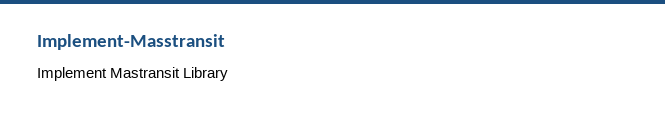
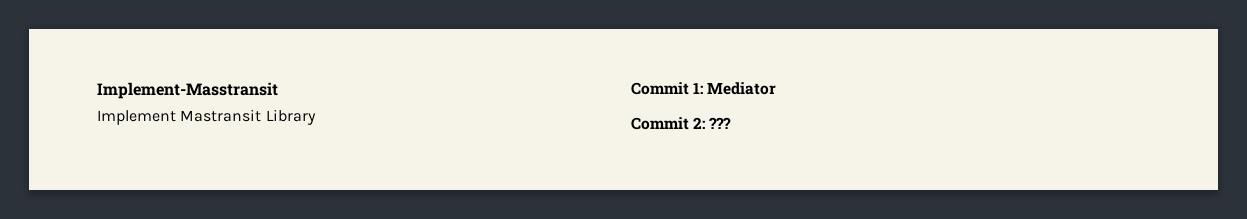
(229, 74) none -> [631,82,777,95] [631,117,732,130] // Commit 1: Mediator // Commit 2: ???

